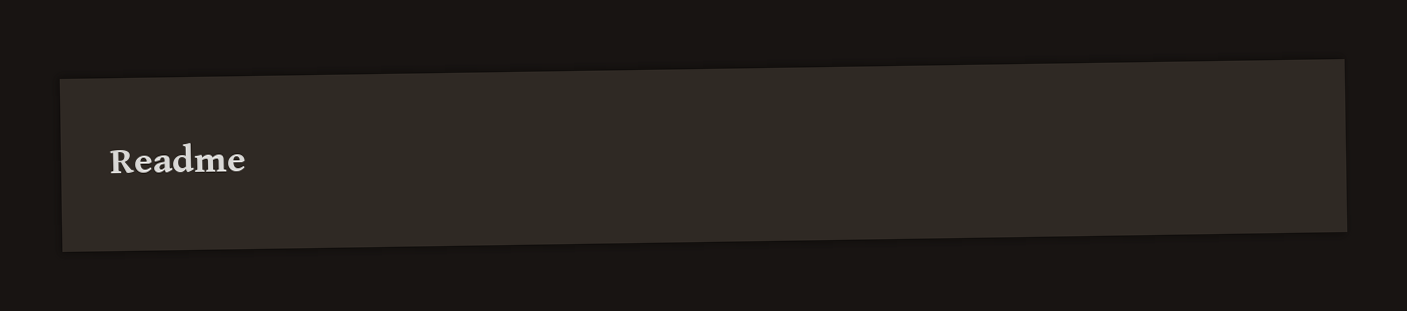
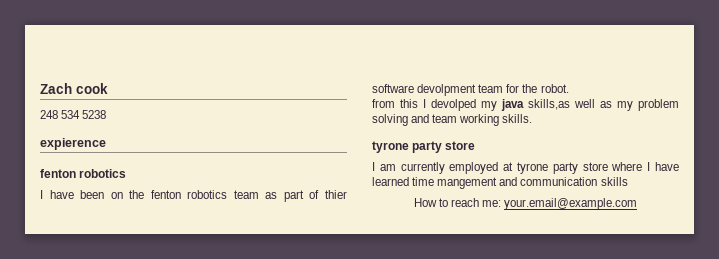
[109,142,247,174] Readme -> [40,83,108,94] [40,110,107,119] [40,138,106,150] [40,169,127,178] [40,190,347,202] [372,84,569,96] [372,99,679,111] [372,114,533,126] [372,141,476,153] [372,162,679,174] [372,177,628,189] [413,198,638,210] Zach cook // 248 534 5238 // expierence // fenton robotics // I have been on the fenton robotics team as part of thier software devolpment team for the robot. // from this I devolped my java skills,as well as my problem solving and team working skills. // tyrone party store // I am currently employed at tyrone party store where I have learned time mangement and communication skills // How to reach me: your.email@example.com

